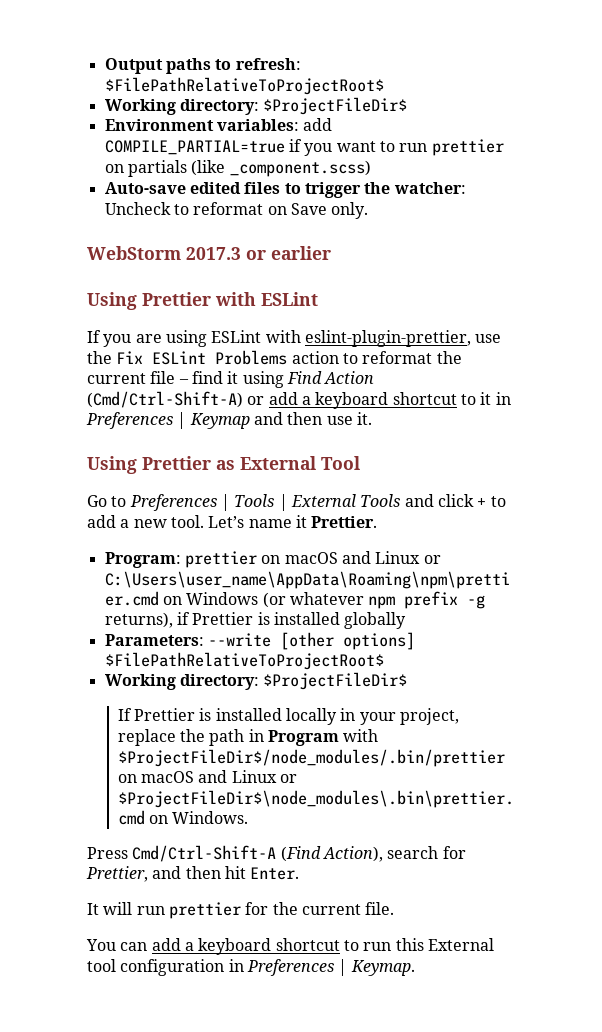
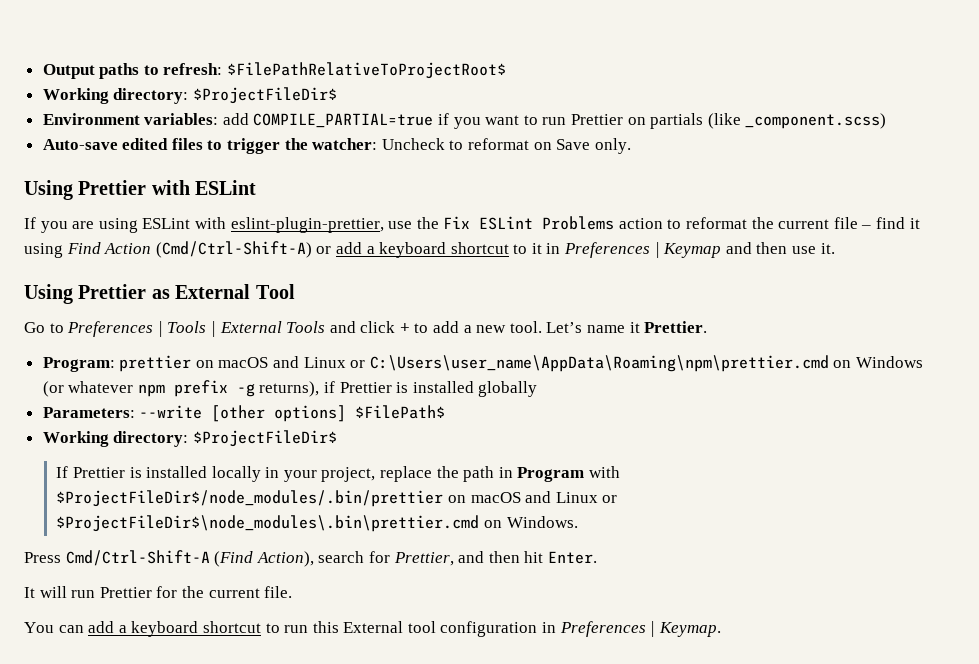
[431,139,504,156] prettier -> [571,114,624,125] Prettier
[87,246,331,260] // WebStorm 2017.3 or earlier -> (631, 146) none
[104,652,384,670] $FilePathRelativeToProjectRoot$ -> [355,405,446,419] $FilePath$
[168,902,241,919] prettier -> [99,587,152,598] Prettier

